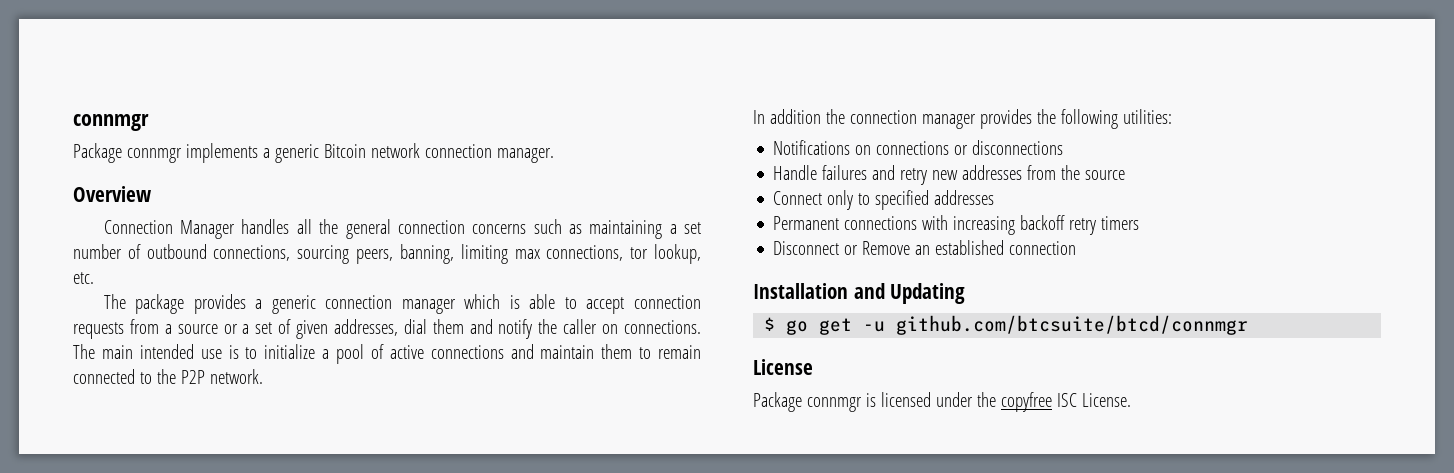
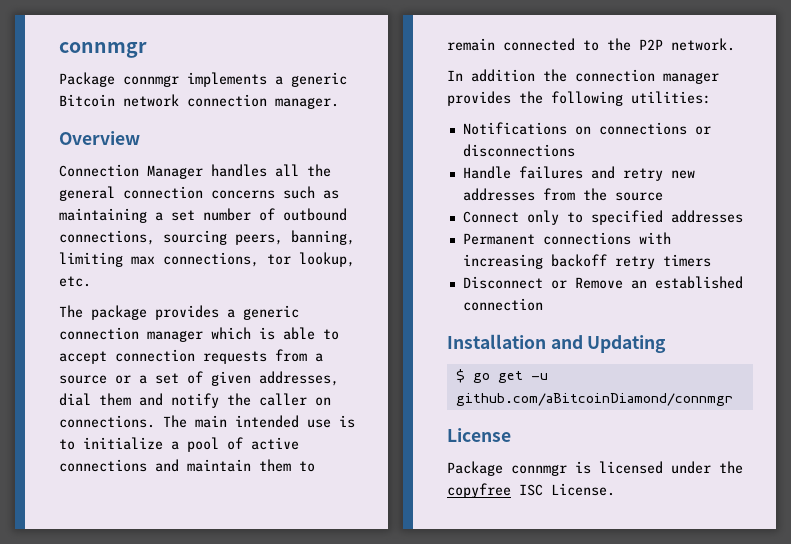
[896,315,1249,335] github.com/btcsuite/btcd/connmgr -> [455,393,733,406] github.com/aBitcoinDiamond/connmgr

